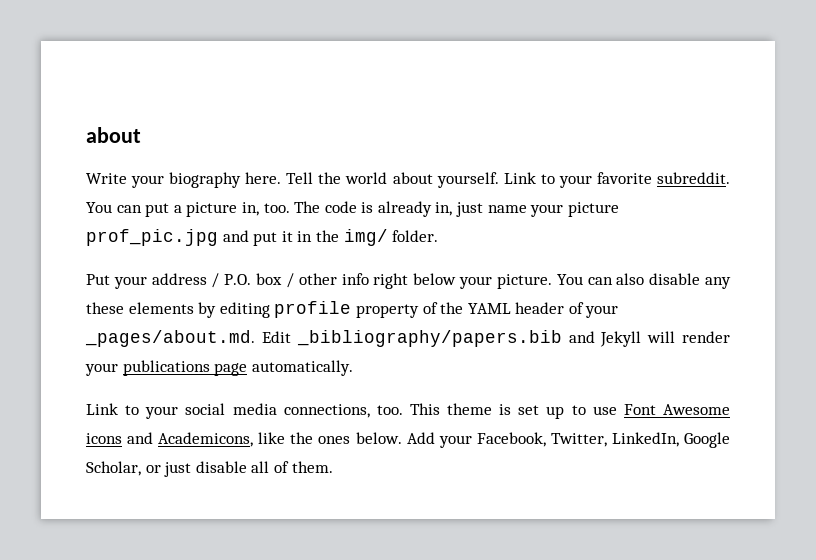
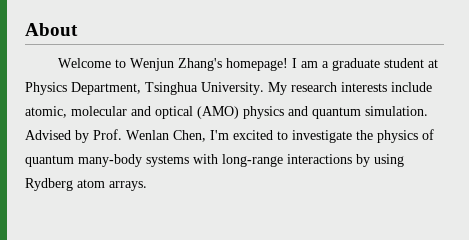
[86,127,141,143] [86,172,730,188] [86,201,619,217] [86,229,439,246] [86,273,732,289] [86,301,619,318] [85,330,731,347] [85,360,353,376] [86,403,730,419] [86,432,730,448] [86,461,333,477] about // Write your biography here. Tell the world about yourself. Link to your favorite subreddit. You can put a picture in, too. The code is already in, just name your picture prof_pic.jpg and put it in the img/ folder. // Put your address / P.O. box / other info right below your picture. You can also disable any these elements by editing profile property of the YAML header of your _pages/about.md. Edit _bibliography/papers.bib and Jekyll will render your publications page automatically. // Link to your social media connections, too. This theme is set up to use Font Awesome icons and Academicons, like the ones below. Add your Facebook, Twitter, LinkedIn, Google Scholar, or just disable all of them. -> [25,23,78,36] [58,58,439,71] [25,82,432,95] [25,106,428,119] [25,129,434,143] [25,154,404,167] [25,178,147,191] About // Welcome to Wenjun Zhang's homepage! I am a graduate student at Physics Department, Tsinghua University. My research interests include atomic, molecular and optical (AMO) physics and quantum simulation. Advised by Prof. Wenlan Chen, I'm excited to investigate the physics of quantum many-body systems with long-range interactions by using Rydberg atom arrays.

